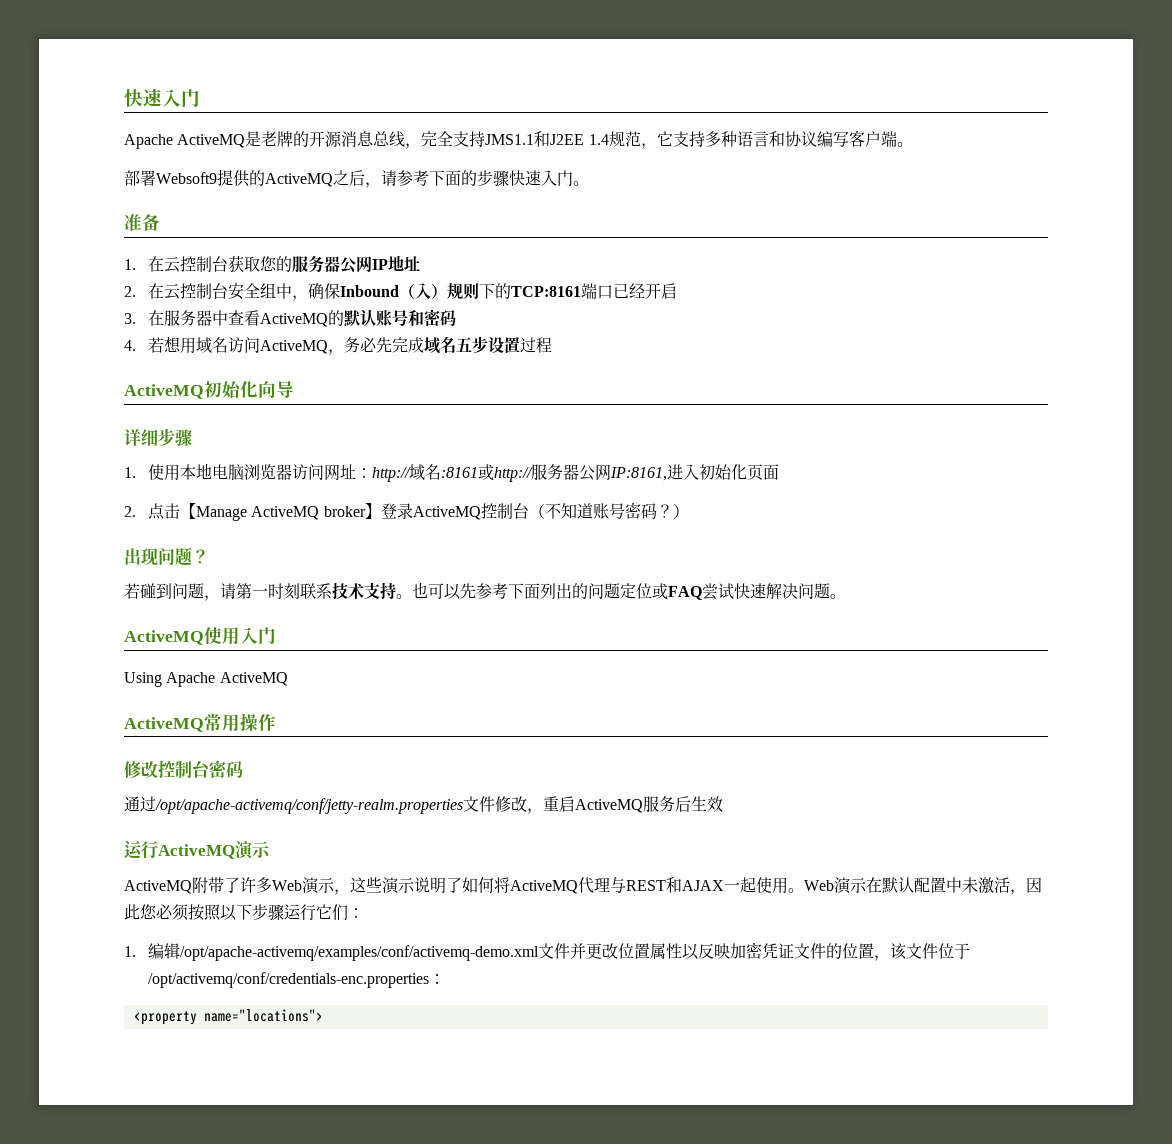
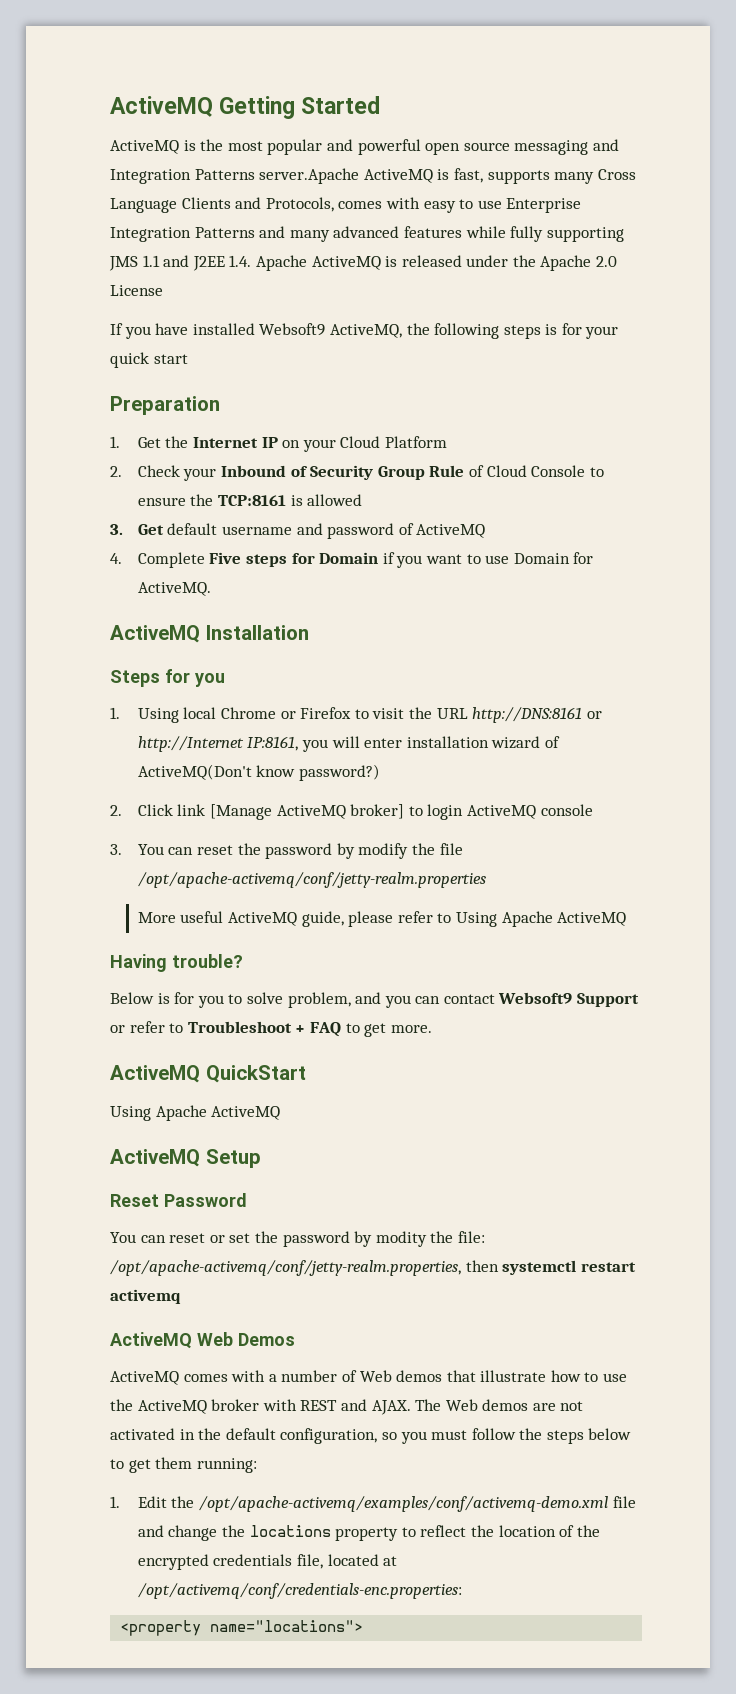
[124,88,200,107] [124,130,913,149] [124,169,589,188] [124,214,160,231] [124,255,421,274] [124,283,678,301] [124,309,457,327] [124,336,553,355] [124,381,294,399] [124,428,192,447] [124,463,780,482] [124,502,689,521] [124,547,209,566] [124,582,846,601] [124,627,276,645] 快速入门 // Apache ActiveMQ是老牌的开源消息总线，完全支持JMS1.1和J2EE 1.4规范，它支持多种语言和协议编写客户端。 // 部署Websoft9提供的ActiveMQ之后，请参考下面的步骤快速入门。 // 准备 // 1.在云控制台获取您的服务器公网IP地址 // 2.在云控制台安全组中，确保Inbound（入）规则下的TCP:8161端口已经开启 // 3.在服务器中查看ActiveMQ的默认账号和密码 // 4.若想用域名访问ActiveMQ，务必先完成域名五步设置过程 // ActiveMQ初始化向导 // 详细步骤 // 1.使用本地电脑浏览器访问网址：http://域名:8161或http://服务器公网IP:8161,进入初始化页面 // 2.点击【Manage ActiveMQ broker】登录ActiveMQ控制台（不知道账号密码？） // 出现问题？ // 若碰到问题，请第一时刻联系技术支持。也可以先参考下面列出的问题定位或FAQ尝试快速解决问题。 // ActiveMQ使用入门 -> [110,96,381,119] [110,139,619,155] [110,168,636,184] [110,197,582,213] [110,226,624,242] [109,255,618,271] [110,285,163,296] [110,323,619,339] [110,352,188,368] [110,396,220,415] [110,436,448,452] [110,465,604,481] [137,494,363,506] [110,523,486,539] [110,552,594,568] [137,582,211,596] [110,625,309,643] [110,669,225,687] [110,707,602,723] [137,736,561,752] [137,764,381,781] [110,804,593,820] [110,843,463,859] [137,872,486,888] [137,911,627,927] [110,954,243,972] [110,992,640,1008] [110,1021,432,1037] [110,1065,306,1083] ActiveMQ Getting Started // ActiveMQ is the most popular and powerful open source messaging and Integration Patterns server.Apache ActiveMQ is fast, supports many Cross Language Clients and Protocols, comes with easy to use Enterprise Integration Patterns and many advanced features while fully supporting JMS 1.1 and J2EE 1.4. Apache ActiveMQ is released under the Apache 2.0 License // If you have installed Websoft9 ActiveMQ, the following steps is for your quick start // Preparation // 1. Get the Internet IP on your Cloud Platform // 2. Check your Inbound of Security Group Rule of Cloud Console to ensure the TCP:8161 is allowed // 3. Get default username and password of ActiveMQ // 4. Complete Five steps for Domain if you want to use Domain for ActiveMQ. // ActiveMQ Installation // Steps for you // 1. Using local Chrome or Firefox to visit the URL http://DNS:8161 or http://Internet IP:8161, you will enter installation wizard of ActiveMQ(Don't know password?) // 2. Click link [Manage ActiveMQ broker] to login ActiveMQ console // 3. You can reset the password by modify the file /opt/apache-activemq/conf/jetty-realm.properties // More useful ActiveMQ guide, please refer to Using Apache ActiveMQ // Having trouble? // Below is for you to solve problem, and you can contact Websoft9 Support or refer to Troubleshoot + FAQ to get more. // ActiveMQ QuickStart
[204,713,276,732] [124,760,243,779] [124,796,723,814] [124,840,271,860] [124,877,1042,895] [124,904,364,921] [124,942,971,961] [148,972,446,988] 常用操作 // 修改控制台密码 // 通过/opt/apache-activemq/conf/jetty-realm.properties文件修改，重启ActiveMQ服务后生效 // 运行ActiveMQ演示 // ActiveMQ附带了许多Web演示，这些演示说明了如何将ActiveMQ代理与REST和AJAX一起使用。Web演示在默认配置中未激活，因此您必须按照以下步骤运行它们： // 1.编辑/opt/apache-activemq/examples/conf/activemq-demo.xml文件并更改位置属性以反映加密凭证文件的位置，该文件位于/opt/activemq/conf/credentials-enc.properties： -> [205,1149,261,1168] [110,1193,247,1207] [110,1231,485,1247] [110,1260,636,1276] [110,1289,181,1304] [110,1332,295,1349] [110,1370,628,1385] [110,1399,584,1415] [110,1428,632,1444] [110,1457,257,1473] [110,1496,636,1512] [137,1525,600,1541] [137,1554,398,1570] [137,1583,462,1599] Setup // Reset Password // You can reset or set the password by modity the file: /opt/apache-activemq/conf/jetty-realm.properties, then systemctl restart activemq // ActiveMQ Web Demos // ActiveMQ comes with a number of Web demos that illustrate how to use the ActiveMQ broker with REST and AJAX. The Web demos are not activated in the default configuration, so you must follow the steps below to get them running: // 1. Edit the /opt/apache-activemq/examples/conf/activemq-demo.xml file and change the locations property to reflect the location of the encrypted credentials file, located at /opt/activemq/conf/credentials-enc.properties:

